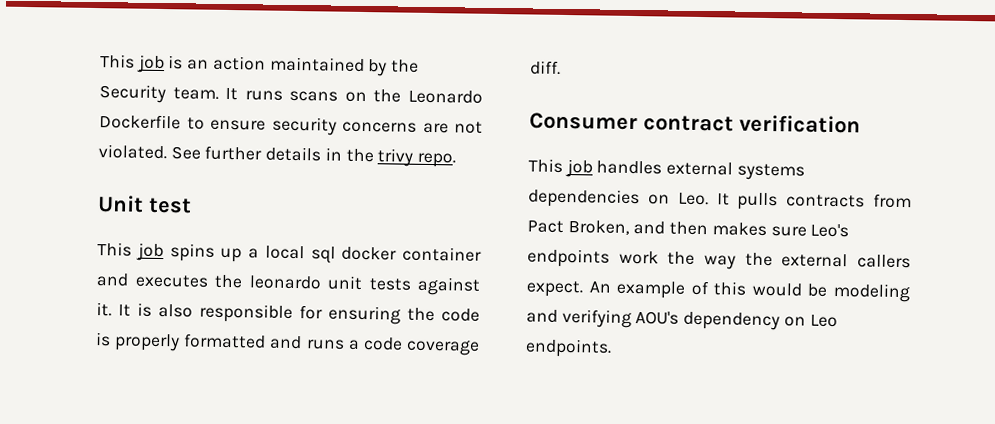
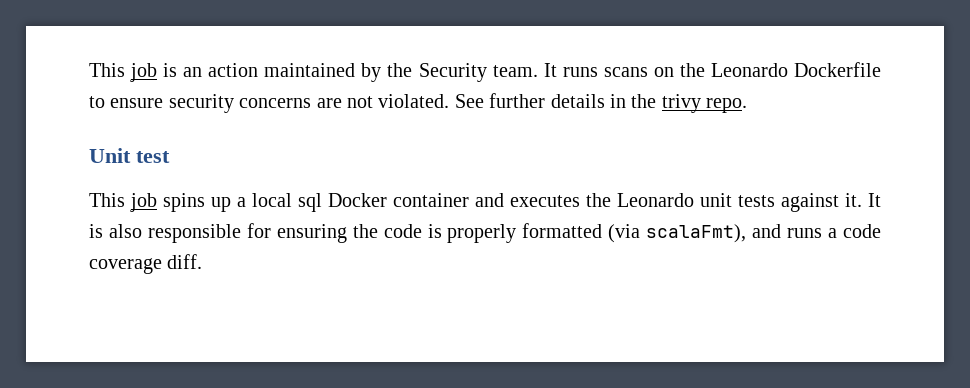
[341,246,398,261] docker -> [328,193,387,207] Docker
[248,275,322,290] leonardo -> [617,193,694,207] Leonardo
(267, 341) none -> [608,224,747,243] (via scalaFmt),
[529,112,861,134] [528,158,805,181] [528,188,912,211] [527,220,850,238] [527,248,911,270] [526,280,910,303] [526,308,838,331] [525,338,612,358] // Consumer contract verification // This job handles external systems dependencies on Leo. It pulls contracts from Pact Broken, and then makes sure Leo's endpoints work the way the external callers expect. An example of this would be modeling and verifying AOU's dependency on Leo endpoints. -> (203, 261) none

